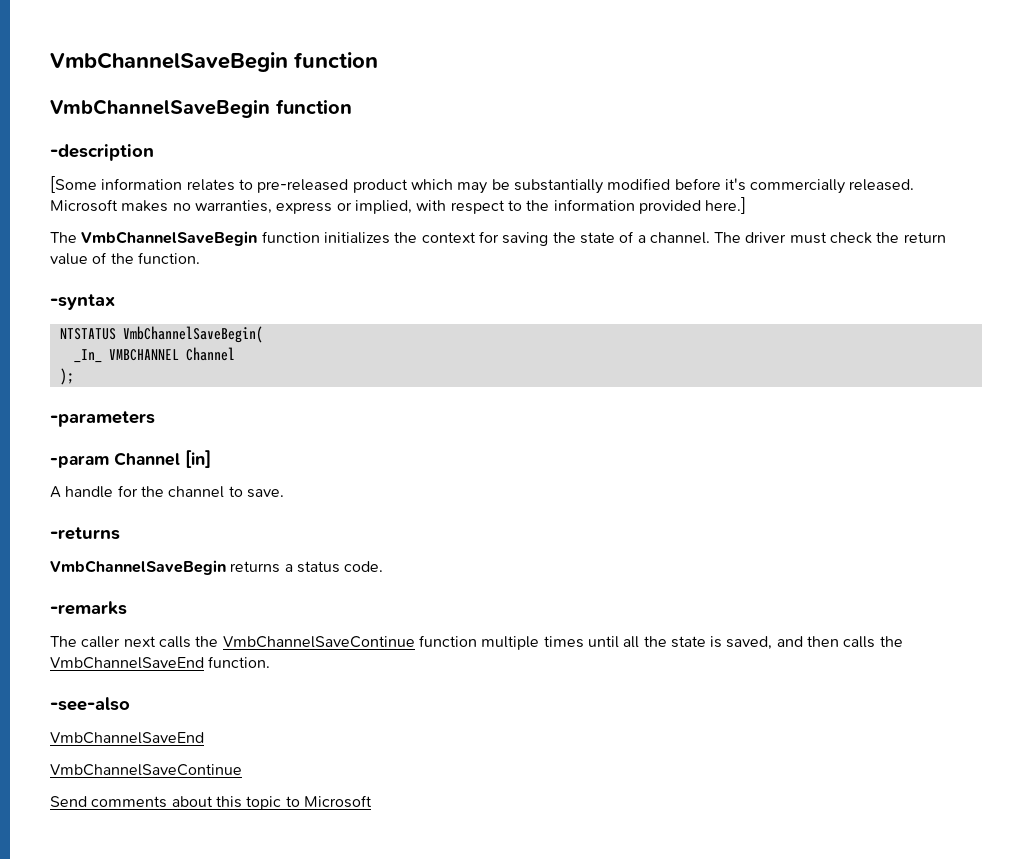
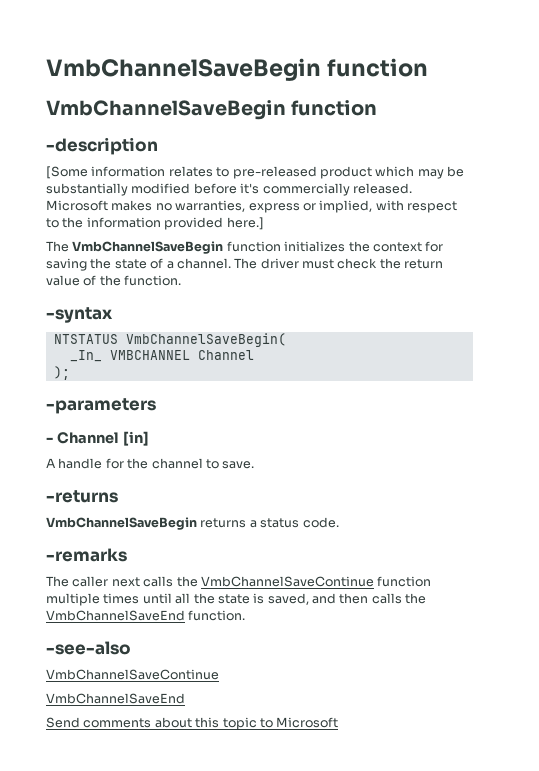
[50,455,109,468] -param -> [46,437,53,443] -
[50,732,204,744] [50,764,242,776] // VmbChannelSaveEnd // VmbChannelSaveContinue -> [46,669,219,680] [46,693,185,704] // VmbChannelSaveContinue // VmbChannelSaveEnd

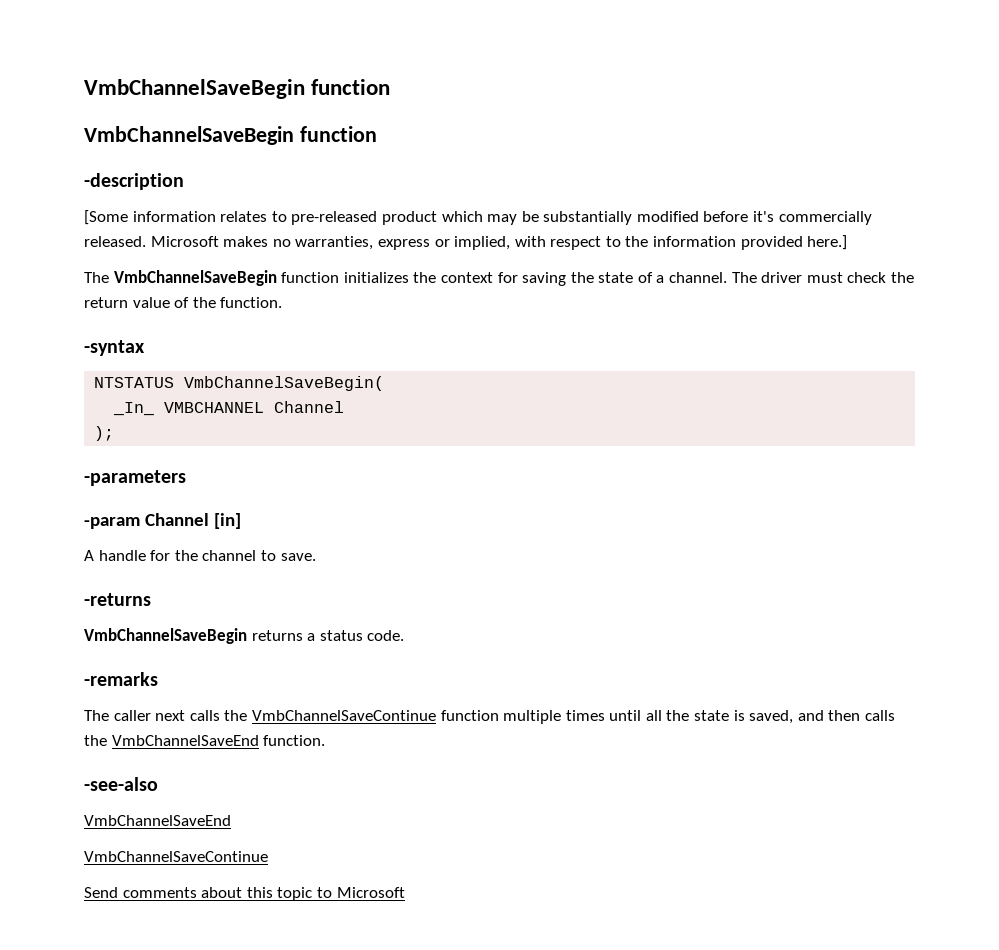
[46,437,53,443] - -> [84,517,140,529] -param
[46,669,219,680] [46,693,185,704] // VmbChannelSaveContinue // VmbChannelSaveEnd -> [84,815,231,826] [84,851,268,862] // VmbChannelSaveEnd // VmbChannelSaveContinue

